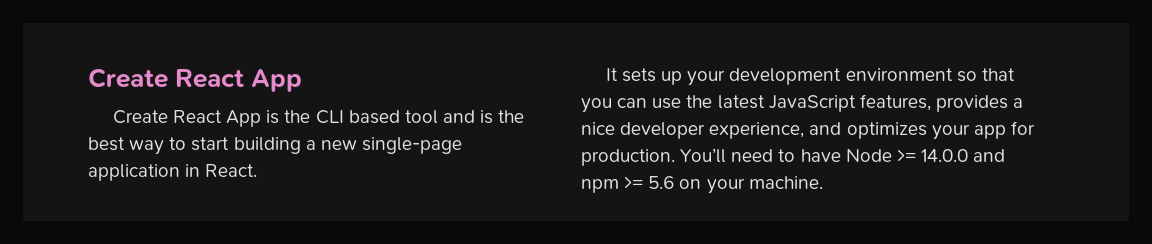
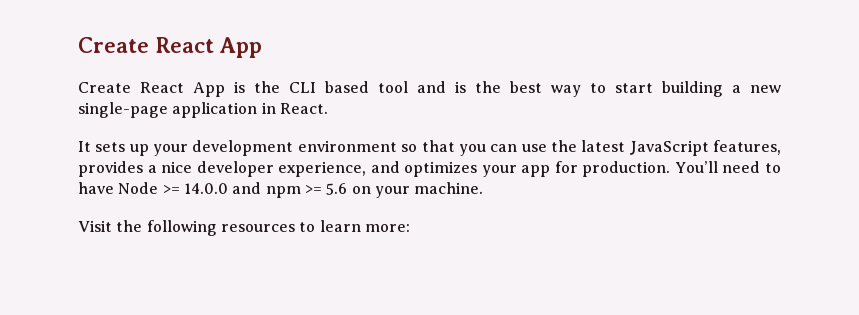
(823, 182) none -> [78,220,410,236] // Visit the following resources to learn more:

